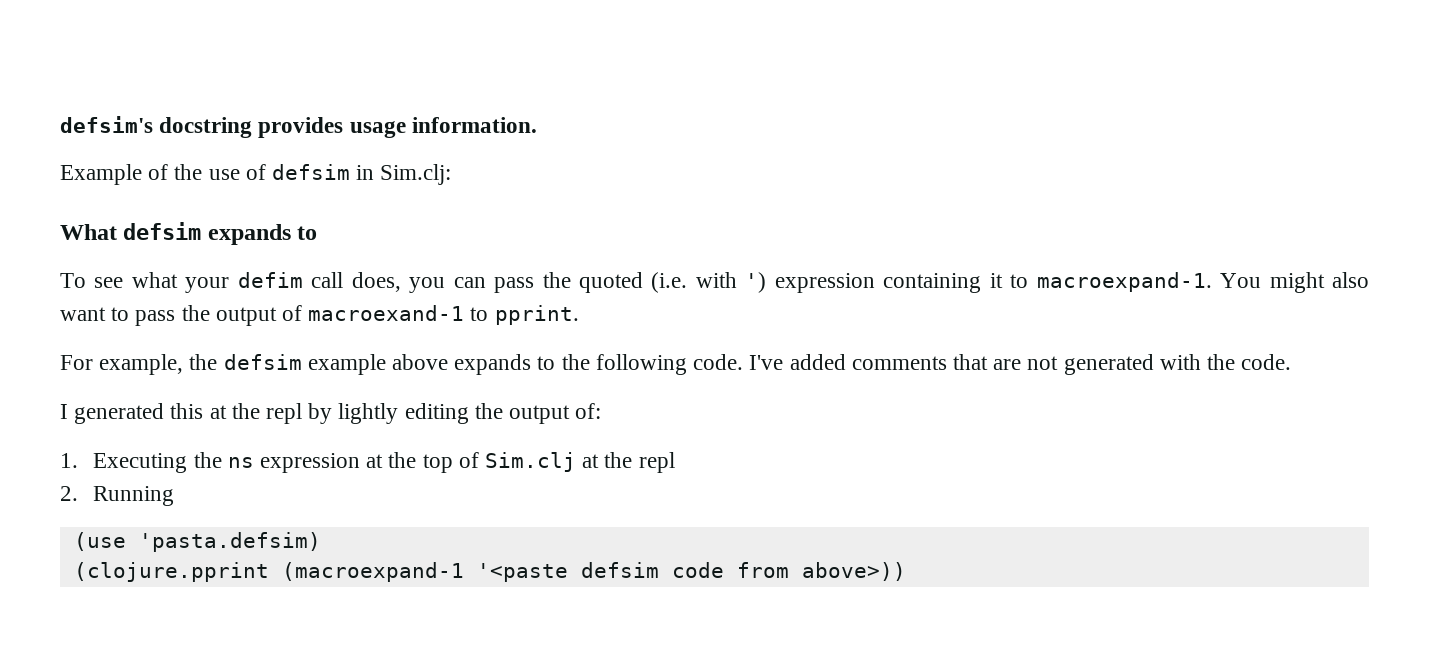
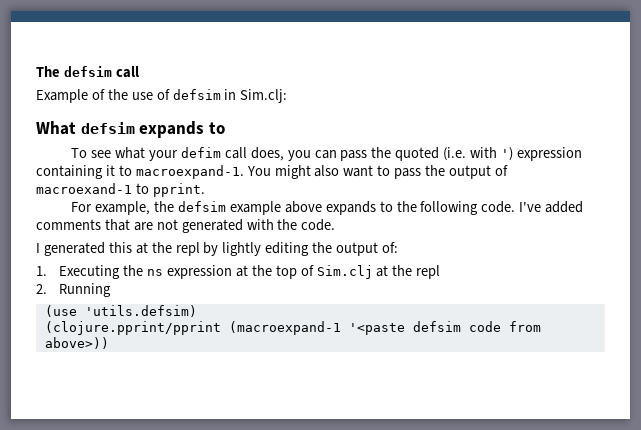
[60,116,537,138] defsim's docstring provides usage information. -> [36,66,139,78] The defsim call
[138,532,321,552] [73,562,269,582] 'pasta.defsim) // (clojure.pprint -> [84,305,197,317] [44,321,221,335] 'utils.defsim) // (clojure.pprint/pprint

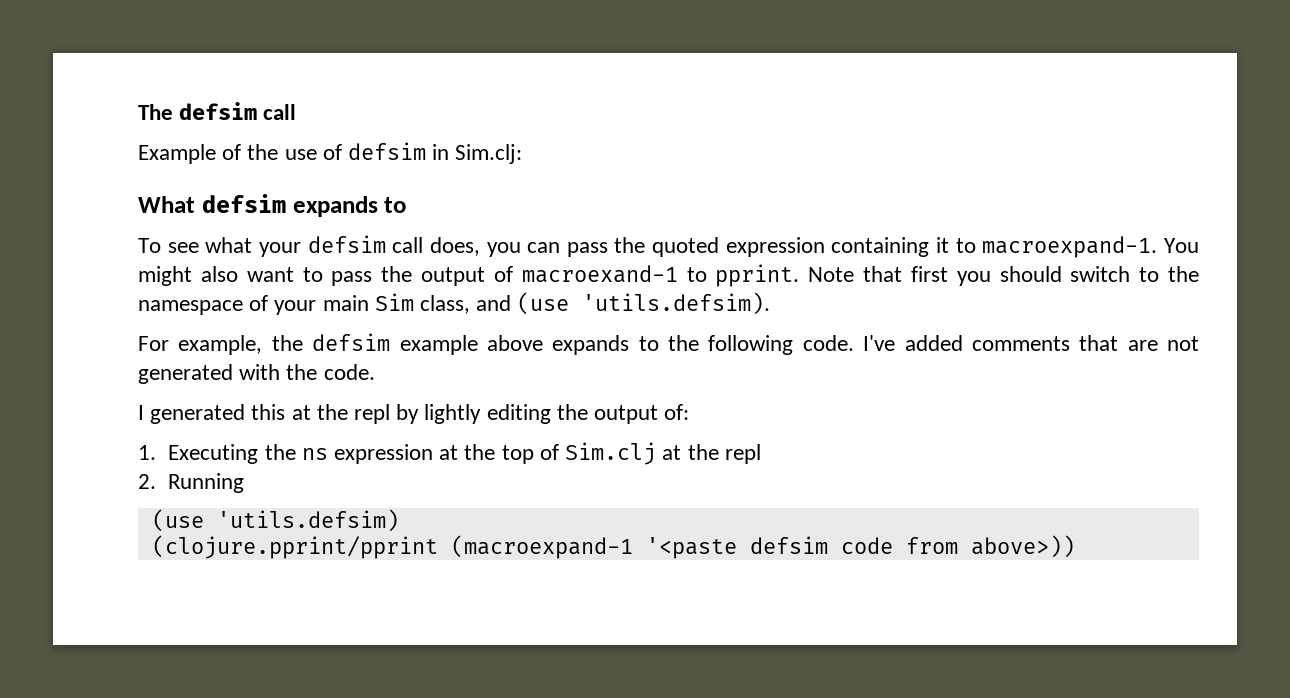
[180,147,221,158] defim -> [307,235,386,253] defsim
[443,147,514,161] (i.e. with ') -> (720, 247) none
(205, 190) none -> [808,266,1200,286] [138,292,771,315] Note that first you should switch to the namespace of your main Sim class, and (use 'utils.defsim).

